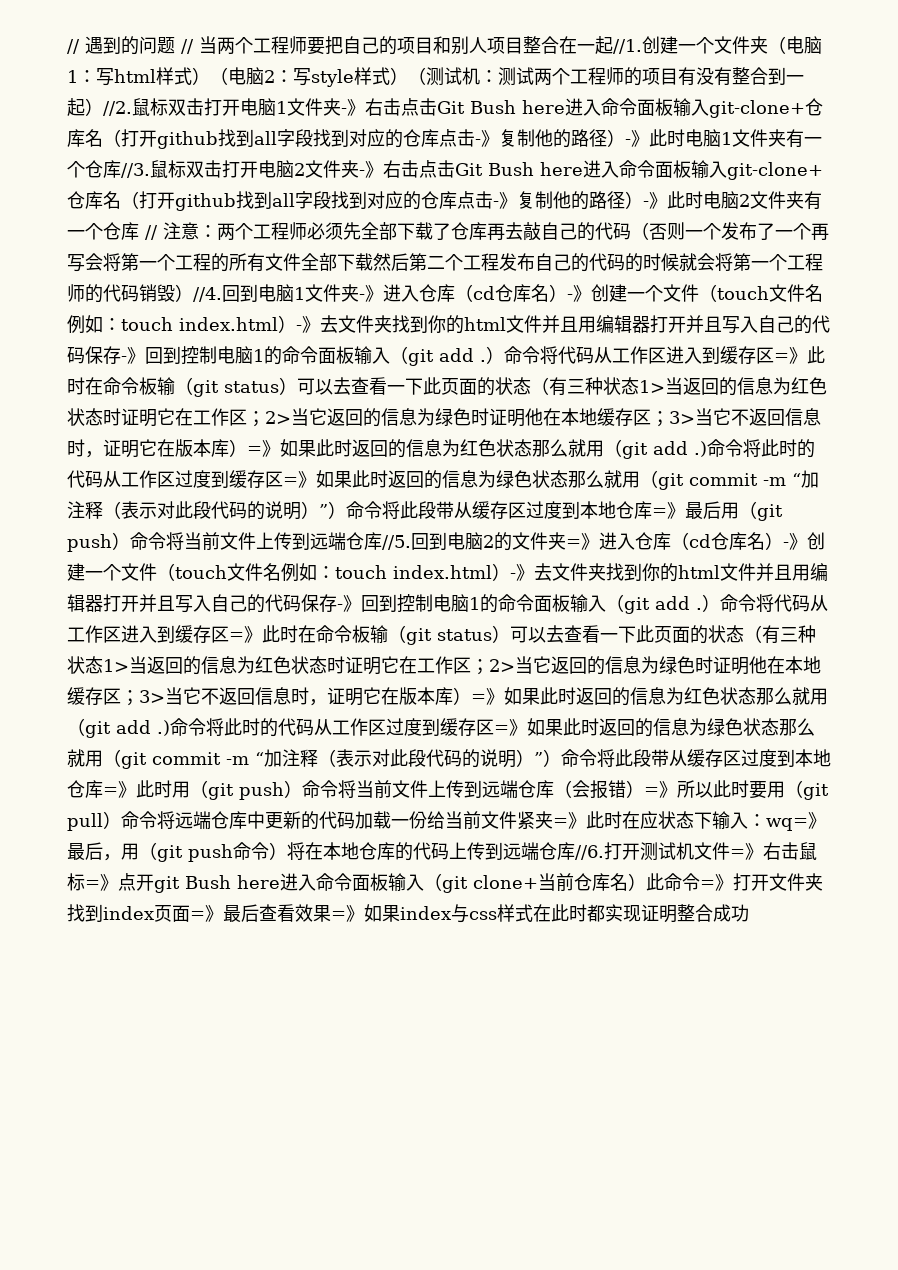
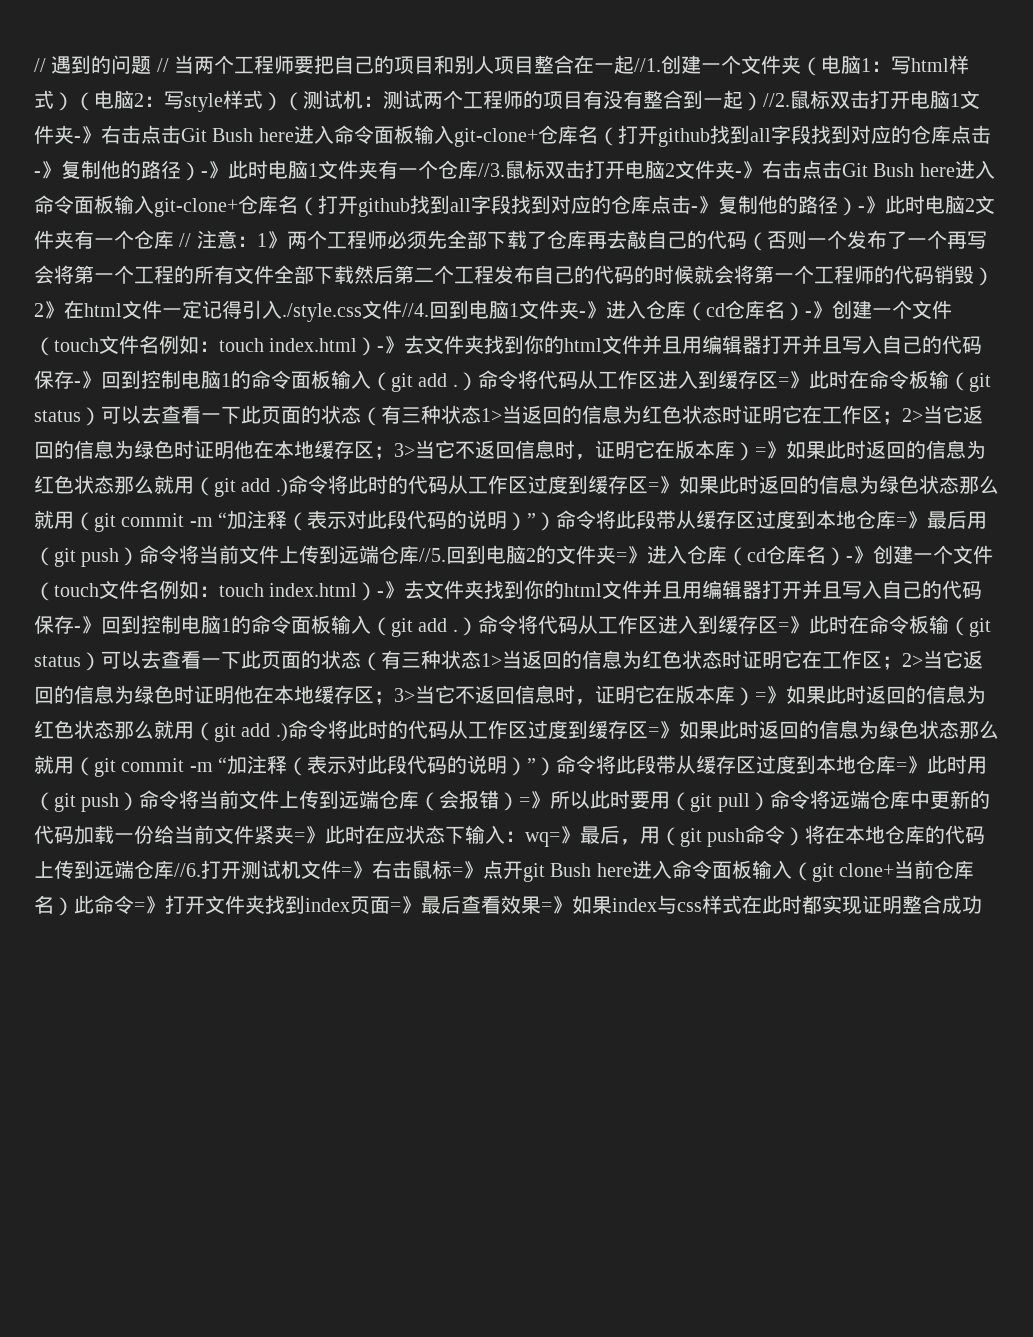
(217, 231) none -> [256,231,287,249] 1》
(193, 293) none -> [34,300,402,322] 2》在html文件一定记得引入./style.css文件

